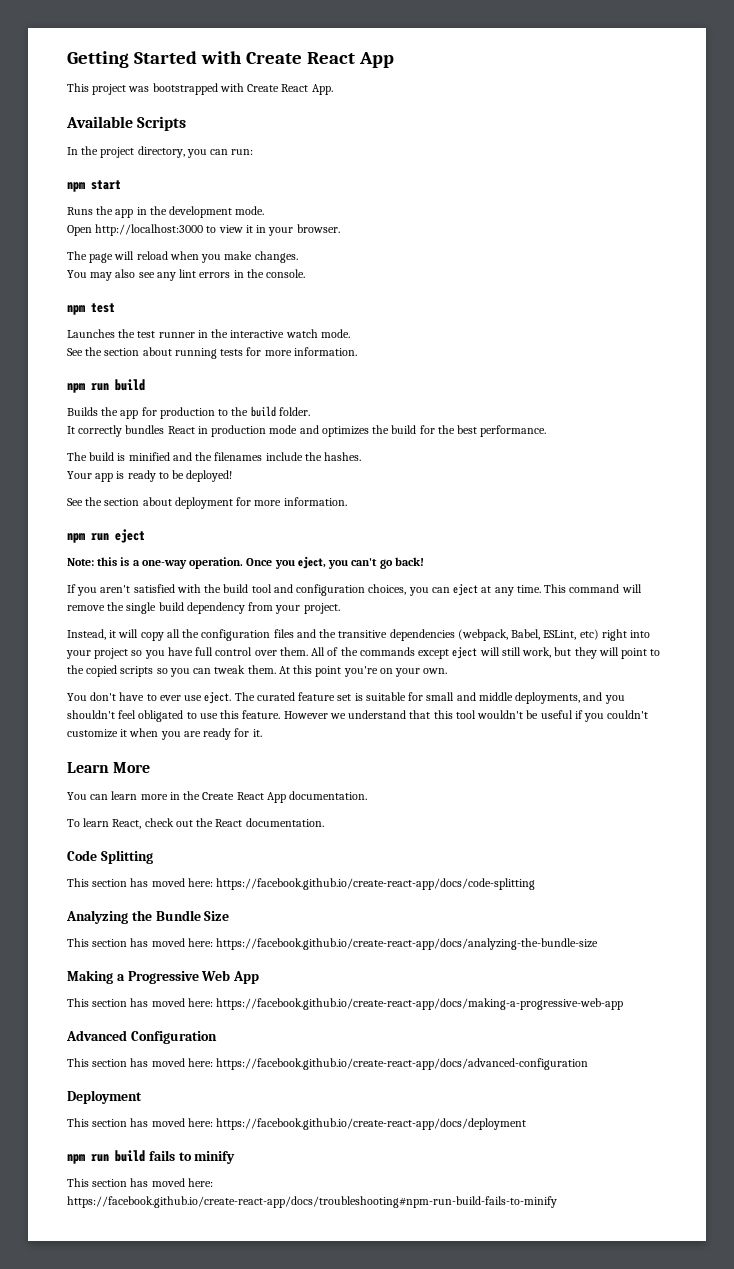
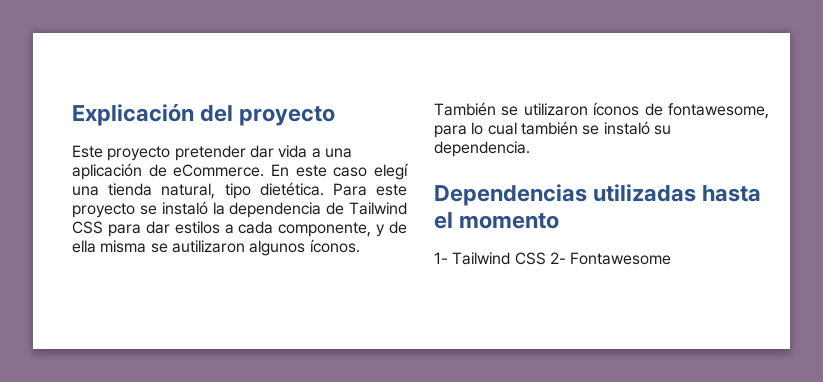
[67,51,394,68] [67,83,333,95] [66,116,187,131] [67,146,254,158] [67,180,121,192] [67,206,265,218] [67,224,340,236] [67,251,298,263] [67,269,306,281] [67,303,115,315] [67,329,350,338] [67,347,357,359] [67,379,145,393] [67,406,310,419] [67,425,547,437] [67,452,362,461] [67,470,233,482] [67,497,347,509] [67,529,145,543] [67,556,424,569] [67,584,642,596] [67,602,340,614] [67,629,651,641] [66,647,661,659] [67,665,448,677] [67,692,625,704] [67,710,649,722] [67,728,262,740] [67,762,151,773] [67,791,368,803] [67,818,324,829] [67,850,153,864] [67,878,536,890] [66,910,230,924] [67,938,599,950] [67,970,260,984] [67,998,624,1010] [66,1030,217,1044] [67,1058,589,1070] [67,1090,142,1104] [67,1118,527,1130] [67,1150,236,1164] [67,1178,213,1187] [67,1196,557,1208] Getting Started with Create React App // This project was bootstrapped with Create React App. // Available Scripts // In the project directory, you can run: // npm start // Runs the app in the development mode. // Open http://localhost:3000 to view it in your browser. // The page will reload when you make changes. // You may also see any lint errors in the console. // npm test // Launches the test runner in the interactive watch mode. // See the section about running tests for more information. // npm run build // Builds the app for production to the build folder. // It correctly bundles React in production mode and optimizes the build for the best performance. // The build is minified and the filenames include the hashes. // Your app is ready to be deployed! // See the section about deployment for more information. // npm run eject // Note: this is a one-way operation. Once you eject, you can't go back! // If you aren't satisfied with the build tool and configuration choices, you can eject at any time. This command will remove the single build dependency from your project. // Instead, it will copy all the configuration files and the transitive dependencies (webpack, Babel, ESLint, etc) right into your project so you have full control over them. All of the commands except eject will still work, but they will point to the copied scripts so you can tweak them. At this point you're on your own. // You don't have to ever use eject. The curated feature set is suitable for small and middle deployments, and you shouldn't feel obligated to use this feature. However we understand that this tool wouldn't be useful if you couldn't customize it when you are ready for it. // Learn More // You can learn more in the Create React App documentation. // To learn React, check out the React documentation. // Code Splitting // This section has moved here: https://facebook.github.io/create-react-app/docs/code-splitting // Analyzing the Bundle Size // This section has moved here: https://facebook.github.io/create-react-app/docs/analyzing-the-bundle-size // Making a Progressive Web App // This section has moved here: https://facebook.github.io/create-react-app/docs/making-a-progressive-web-app // Advanced Configuration // This section has moved here: https://facebook.github.io/create-react-app/docs/advanced-configuration // Deployment // This section has moved here: https://facebook.github.io/create-react-app/docs/deployment // npm run build fails to minify // This section has moved here: https://facebook.github.io/create-react-app/docs/troubleshooting#npm-run-build-fails-to-minify -> [72,104,336,126] [72,145,352,161] [72,163,409,180] [72,182,407,199] [72,201,407,218] [72,221,407,237] [72,239,360,256] [434,102,769,119] [434,121,671,138] [434,141,530,157] [434,184,762,206] [434,212,560,229] [434,252,672,265] Explicación del proyecto // Este proyecto pretender dar vida a una aplicación de eCommerce. En este caso elegí una tienda natural, tipo dietética. Para este proyecto se instaló la dependencia de Tailwind CSS para dar estilos a cada componente, y de ella misma se autilizaron algunos íconos. También se utilizaron íconos de fontawesome, para lo cual también se instaló su dependencia. // Dependencias utilizadas hasta el momento // 1- Tailwind CSS 2- Fontawesome

